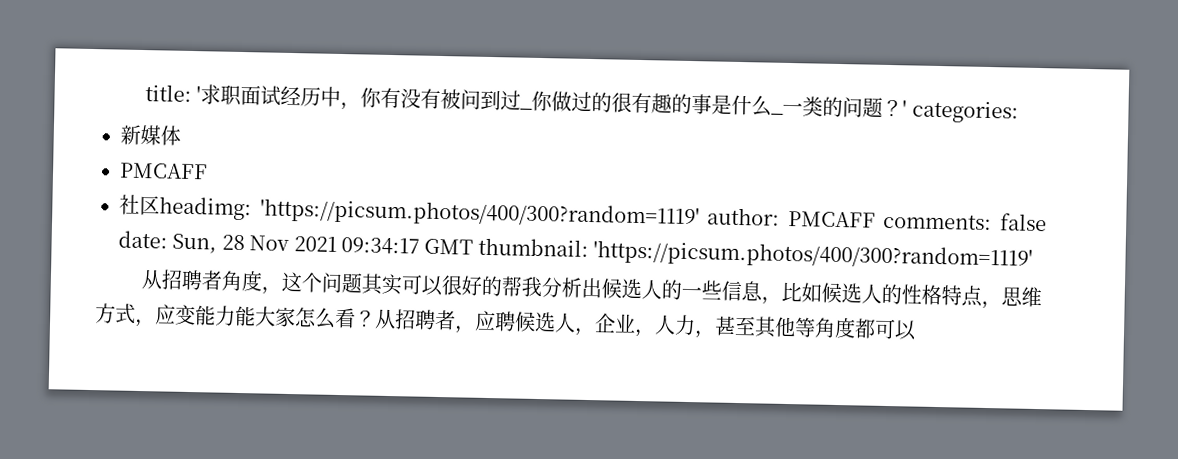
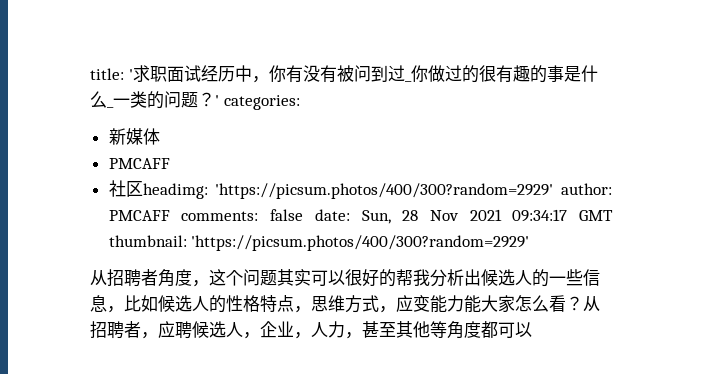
[259,198,700,230] 'https://picsum.photos/400/300?random=1119' -> [215,183,554,199] 'https://picsum.photos/400/300?random=2929'
[593,240,1034,271] 'https://picsum.photos/400/300?random=1119' -> [191,235,530,251] 'https://picsum.photos/400/300?random=2929'

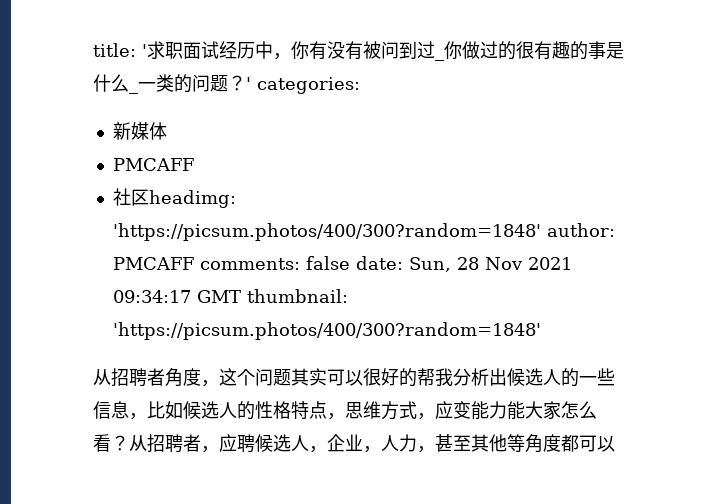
[215,183,554,199] 'https://picsum.photos/400/300?random=2929' -> [112,223,541,241] 'https://picsum.photos/400/300?random=1848'
[191,235,530,251] 'https://picsum.photos/400/300?random=2929' -> [112,322,541,340] 'https://picsum.photos/400/300?random=1848'

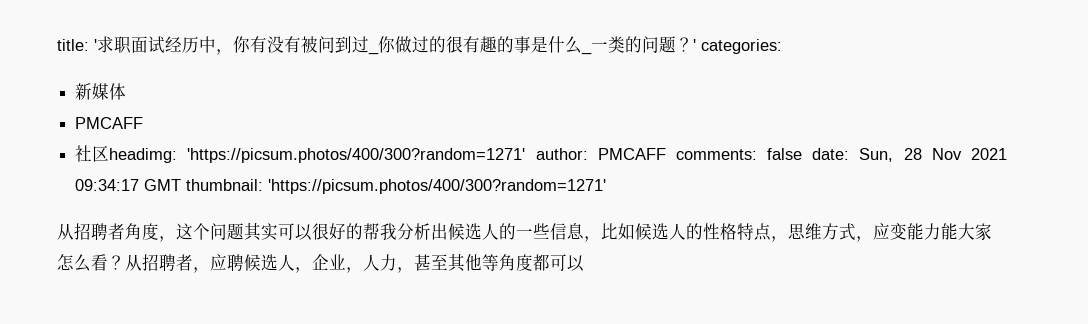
[112,223,541,241] 'https://picsum.photos/400/300?random=1848' -> [187,148,526,163] 'https://picsum.photos/400/300?random=1271'
[112,322,541,340] 'https://picsum.photos/400/300?random=1848' -> [268,179,607,194] 'https://picsum.photos/400/300?random=1271'

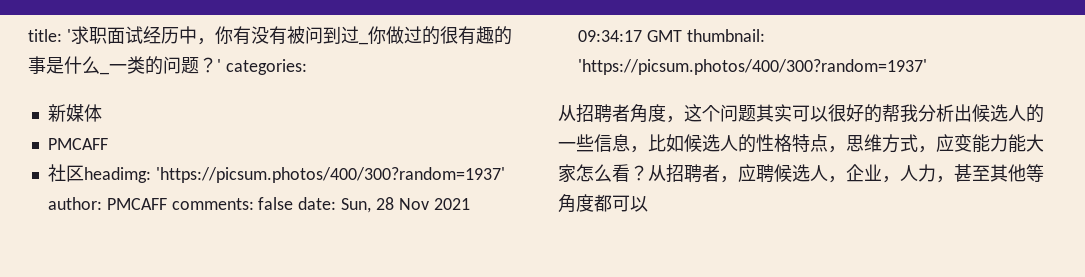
[187,148,526,163] 'https://picsum.photos/400/300?random=1271' -> [155,167,505,183] 'https://picsum.photos/400/300?random=1937'
[268,179,607,194] 'https://picsum.photos/400/300?random=1271' -> [577,59,927,75] 'https://picsum.photos/400/300?random=1937'

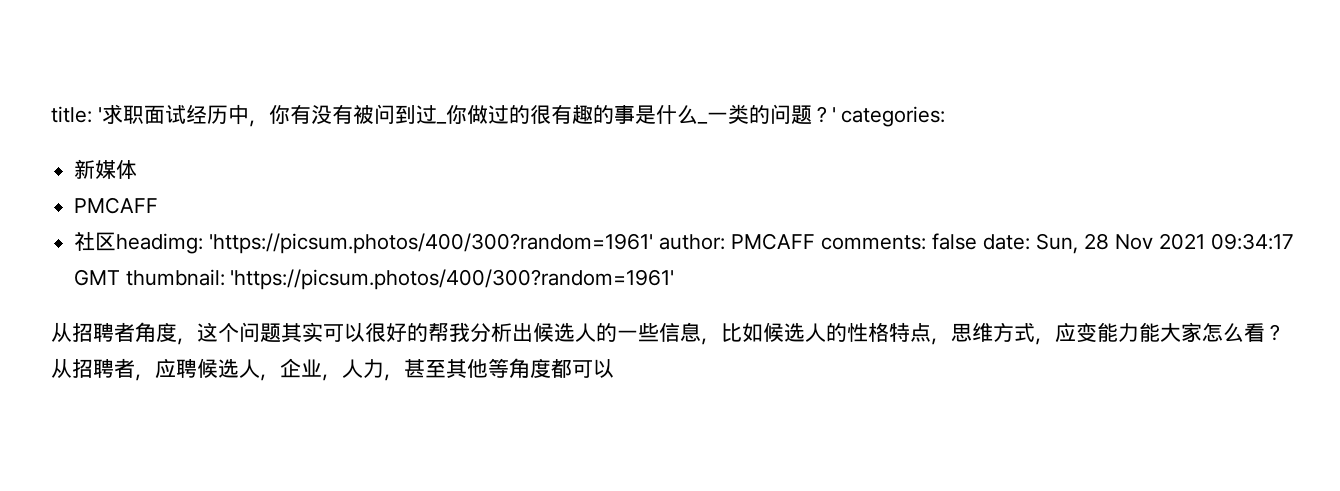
[155,167,505,183] 'https://picsum.photos/400/300?random=1937' -> [209,233,654,254] 'https://picsum.photos/400/300?random=1961'
[577,59,927,75] 'https://picsum.photos/400/300?random=1937' -> [230,269,675,290] 'https://picsum.photos/400/300?random=1961'

